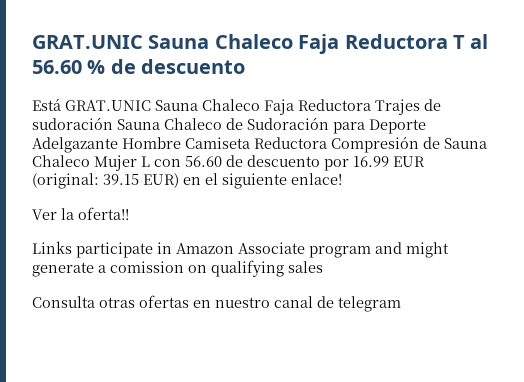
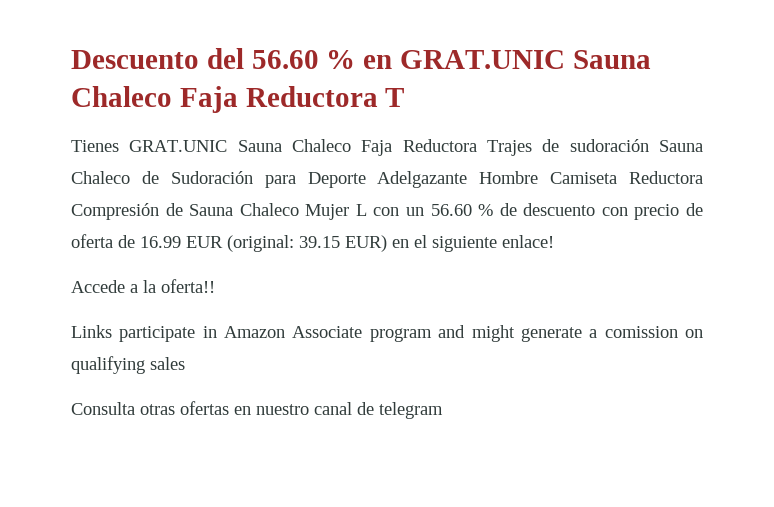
(32, 42) none -> [71,48,393,69] Descuento del 56.60 % en
[470,34,489,49] [32,59,246,74] [32,98,61,111] al 56.60 % de descuento // Está -> [71,140,119,152] // Tienes
[185,155,349,171] 56.60 de descuento por -> [406,203,703,220] [71,234,135,248] un 56.60 % de descuento con precio de oferta de
[32,209,57,220] Ver -> [71,280,138,293] Accede a

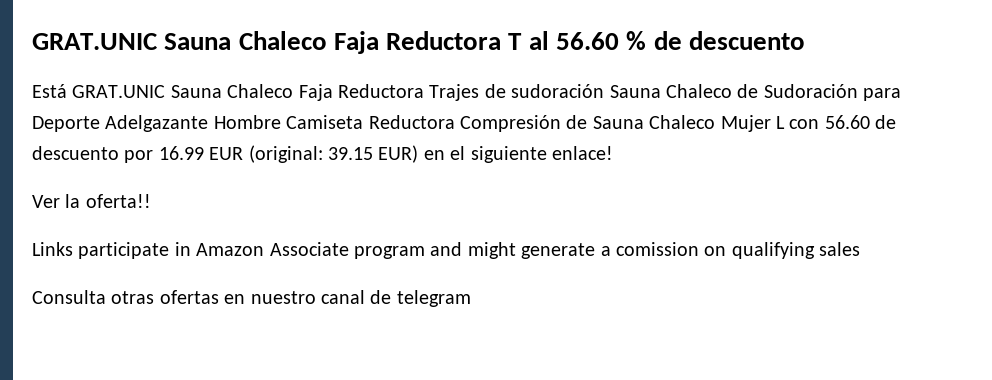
[71,48,393,69] Descuento del 56.60 % en -> (32, 41) none
[71,140,119,152] // Tienes -> [528,31,805,50] [32,84,67,98] al 56.60 % de descuento // Está
[406,203,703,220] [71,234,135,248] un 56.60 % de descuento con precio de oferta de -> [824,115,897,129] [32,146,154,163] 56.60 de descuento por
[71,280,138,293] Accede a -> [32,195,60,208] Ver

